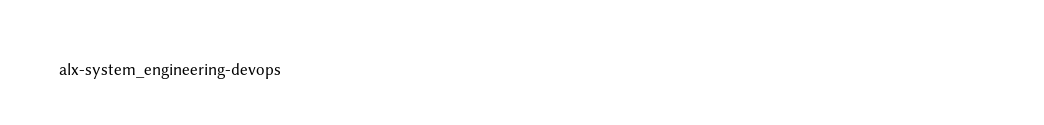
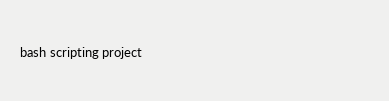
[59,63,281,79] alx-system_engineering-devops -> [20,47,143,59] bash scripting project

